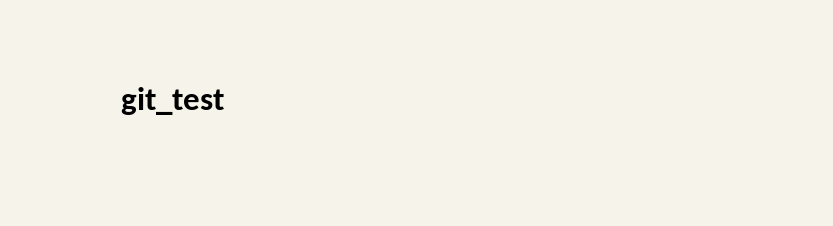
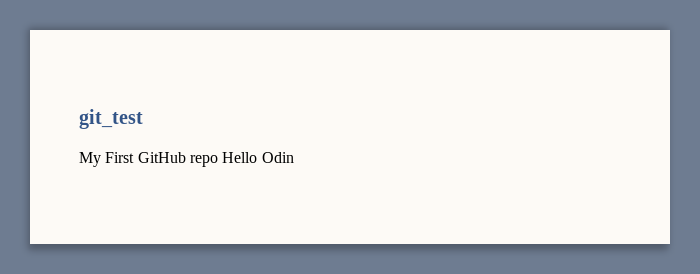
(224, 101) none -> [79,152,294,167] // My First GitHub repo Hello Odin

